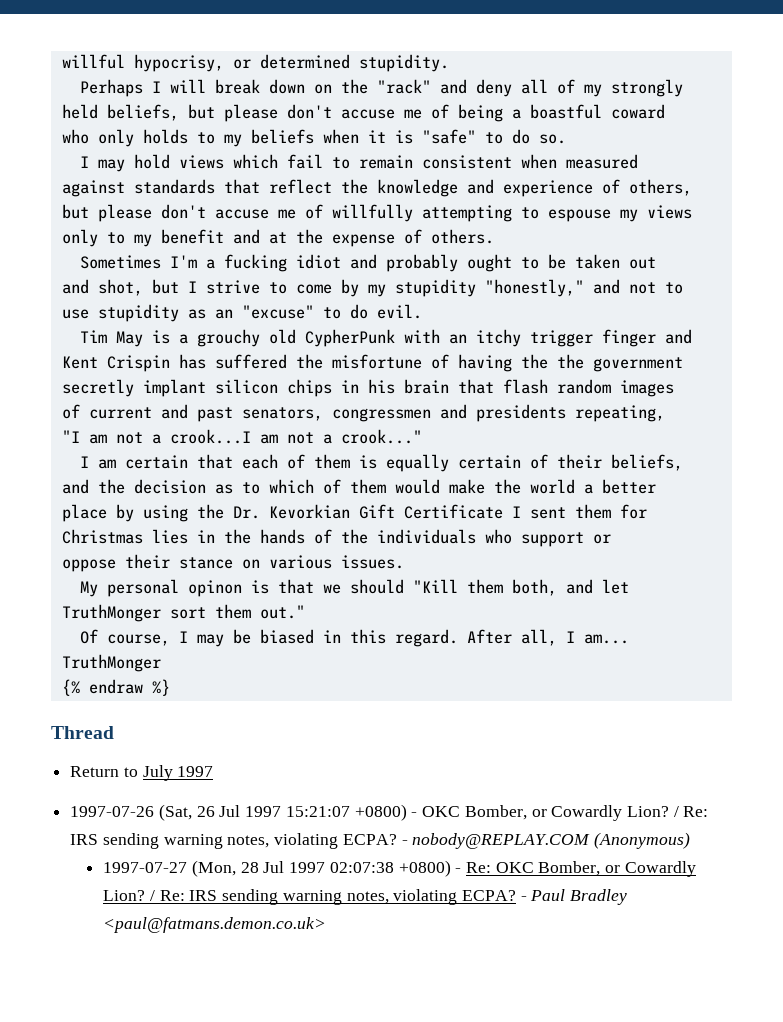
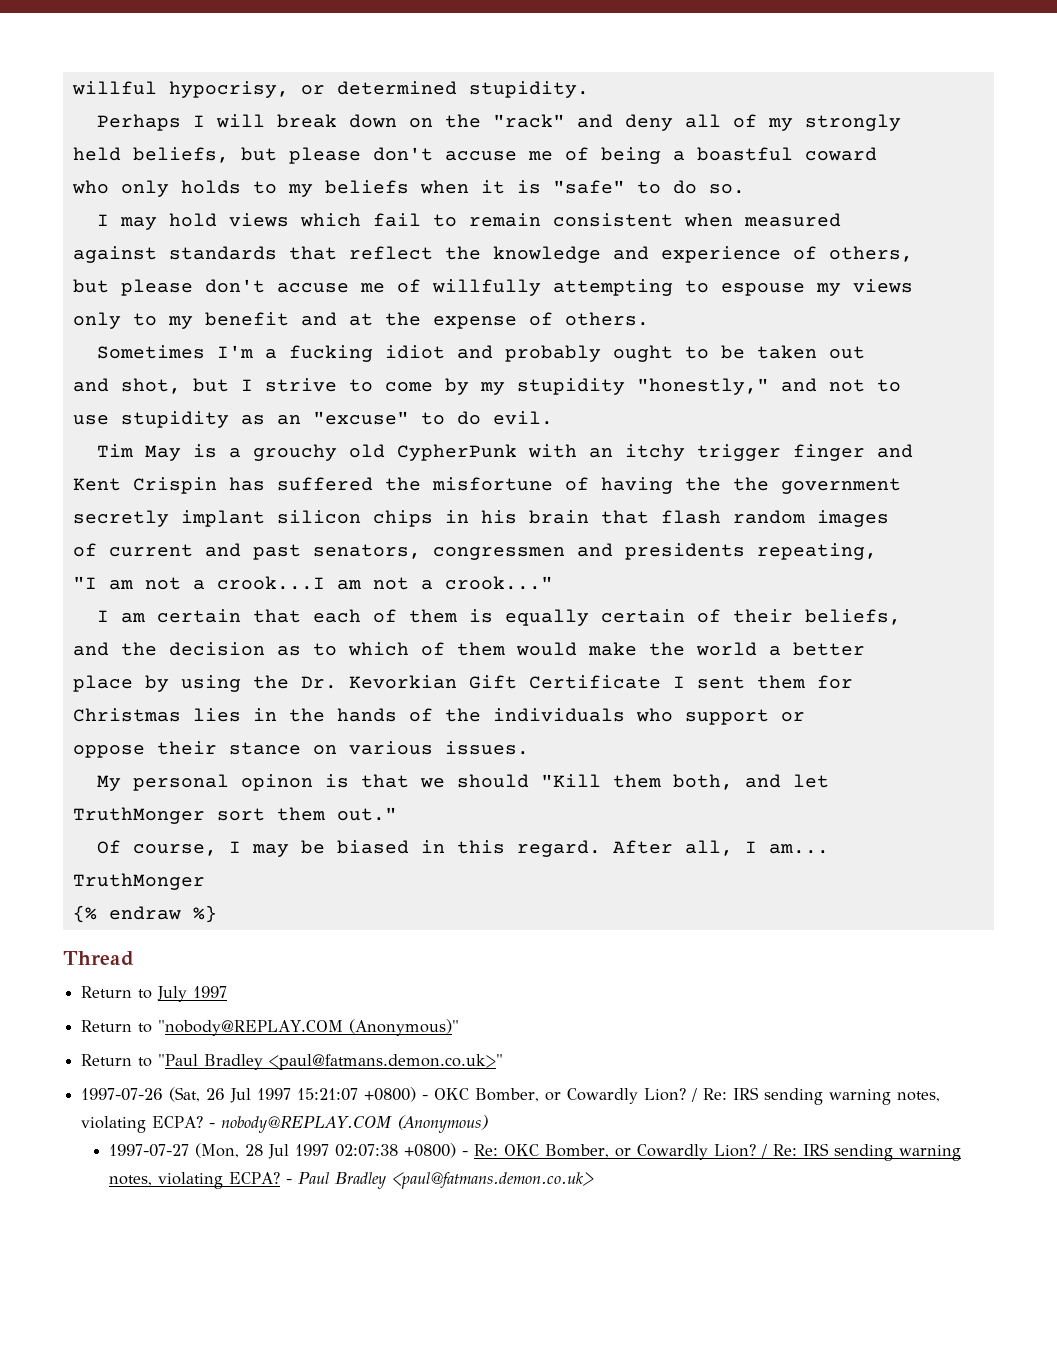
(214, 771) none -> [81,1019,460,1036] [81,1054,504,1070] // Return to "nobody@REPLAY.COM (Anonymous)" // Return to "Paul Bradley <paul@fatmans.demon.co.uk>"

